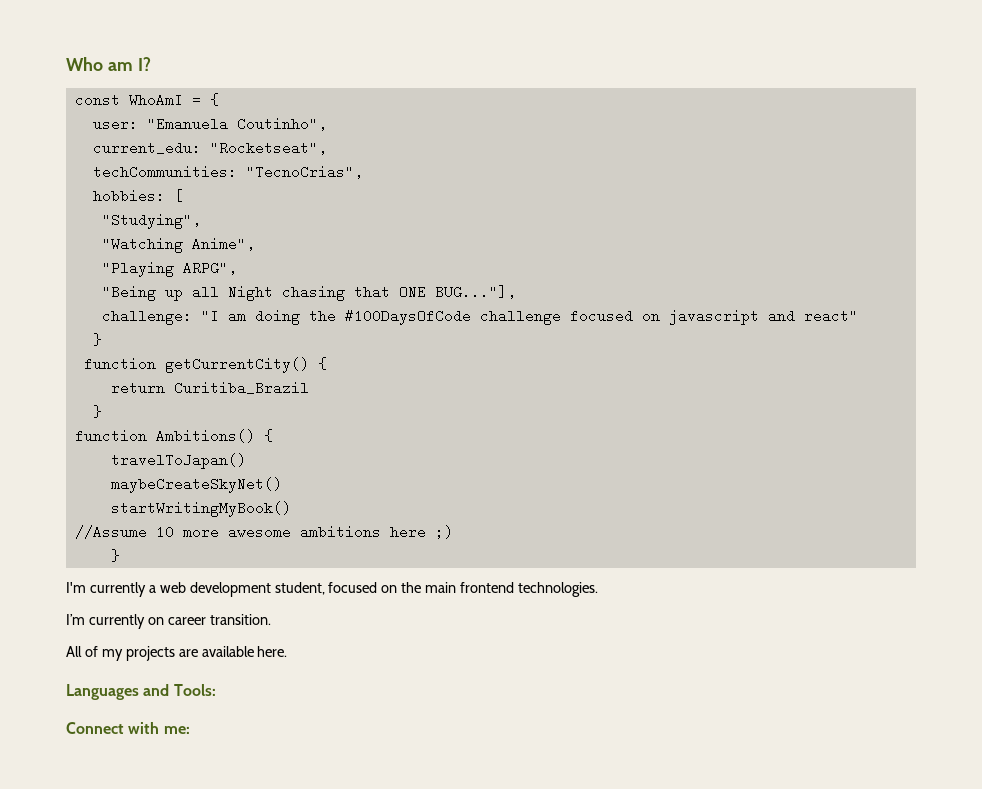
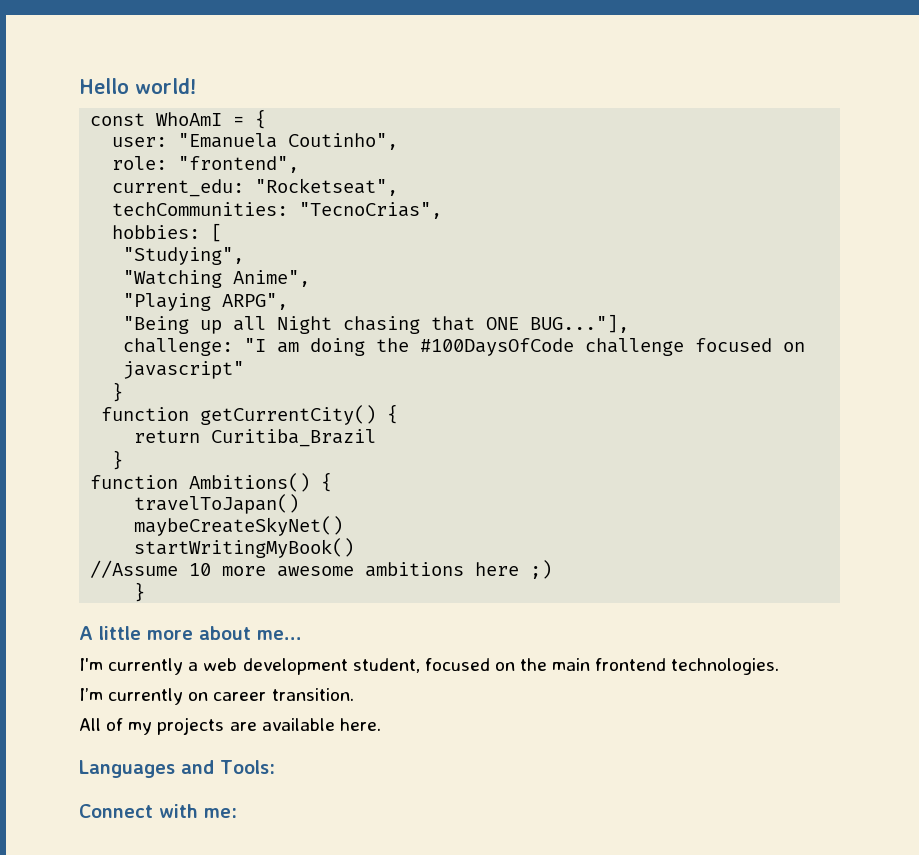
[66,57,151,71] Who am I? -> [79,78,196,94] Hello world!
(327, 124) none -> [112,156,300,173] // role: "frontend",
[668,309,858,325] javascript and react" -> [123,361,245,379] javascript"
(120, 555) none -> [79,626,302,640] // A little more about me...

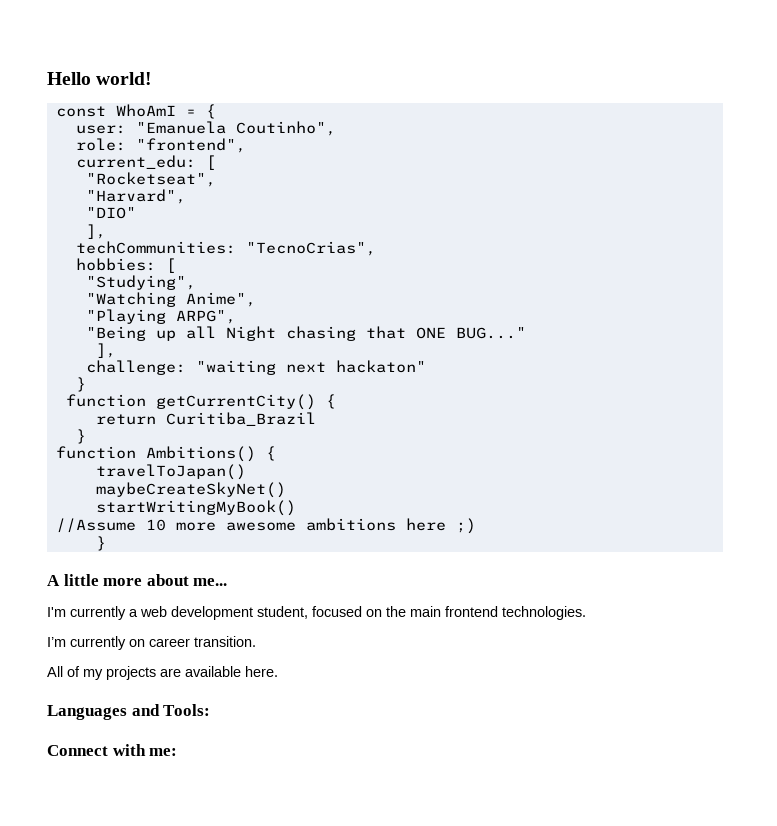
(245, 188) none -> [205,155,216,170] [ //
(399, 187) none -> [85,189,186,204] [85,207,136,219] [85,224,106,239] // "Harvard", // "DIO" // ],
[530,314,630,333] BUG..."], -> [455,327,526,339] [95,343,116,358] BUG..." // ],
[244,338,806,356] [123,361,245,379] "I am doing the #100DaysOfCode challenge focused on javascript" -> [195,360,426,375] "waiting next hackaton"

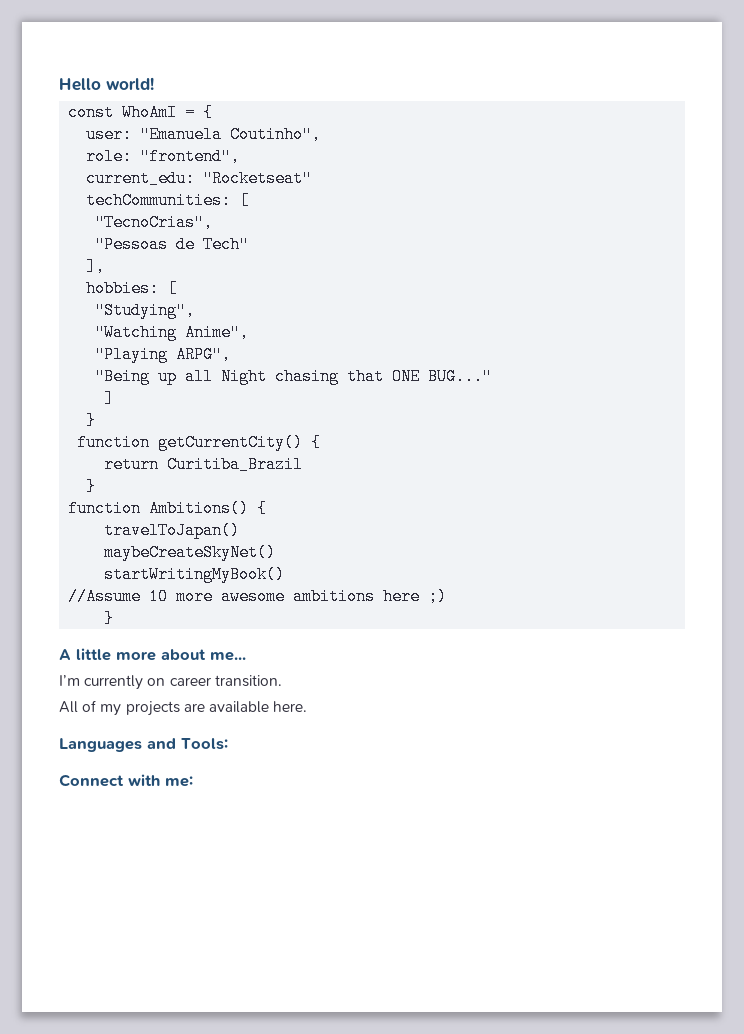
[205,155,216,170] [85,172,216,187] [85,189,186,204] [85,207,136,219] [85,224,106,239] [75,241,376,256] [ // "Rocketseat", // "Harvard", // "DIO" // ], // techCommunities: "TecnoCrias", -> [203,170,313,187] [86,192,250,209] [95,214,214,231] [95,236,250,253] [86,258,106,275] "Rocketseat" // techCommunities: [ // "TecnoCrias", // "Pessoas de Tech" // ],
[95,343,116,358] [85,360,426,375] ], // challenge: "waiting next hackaton" -> [104,390,115,407] ]
[47,606,586,620] // I'm currently a web development student, focused on the main frontend technologies. -> (246, 656) none

